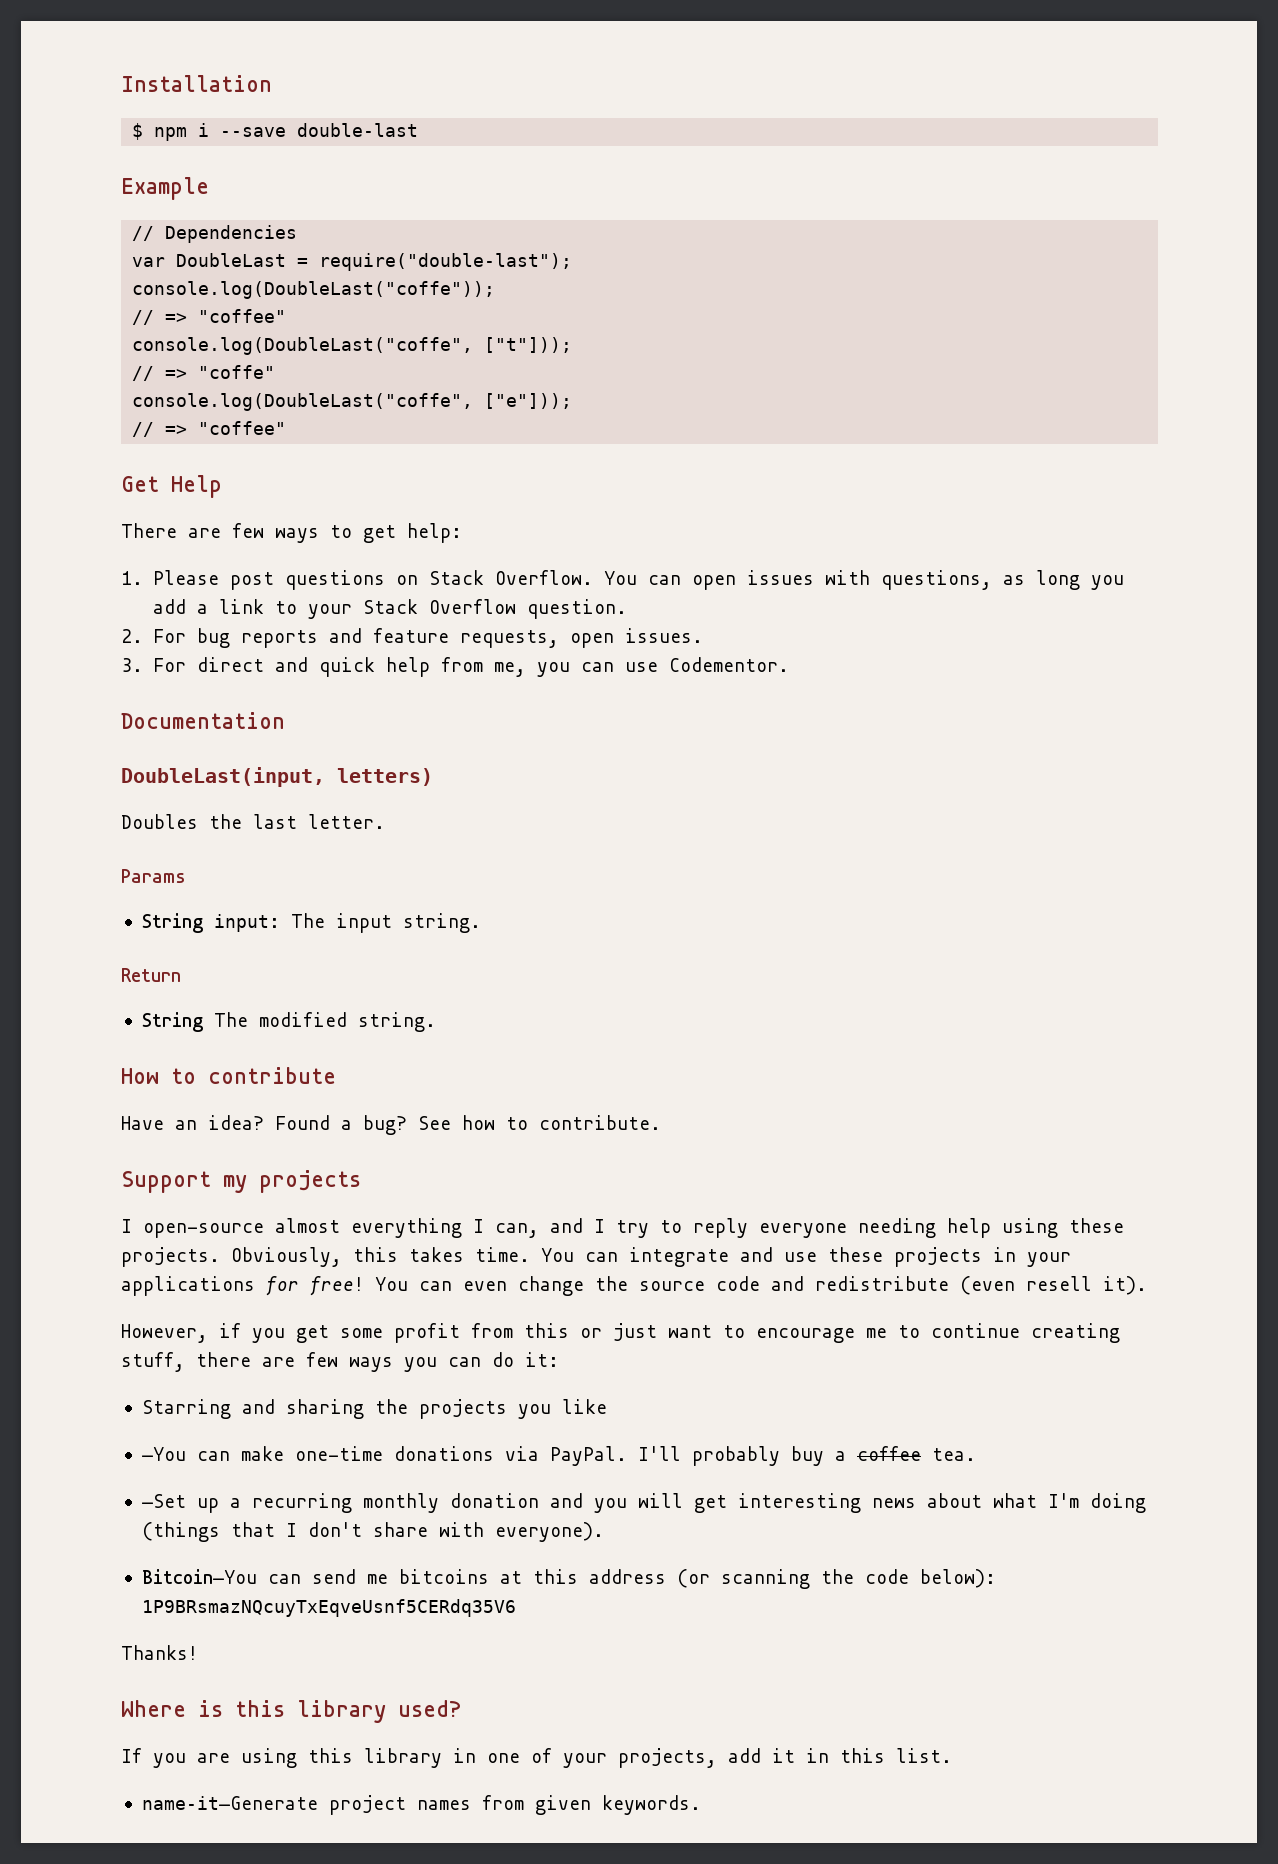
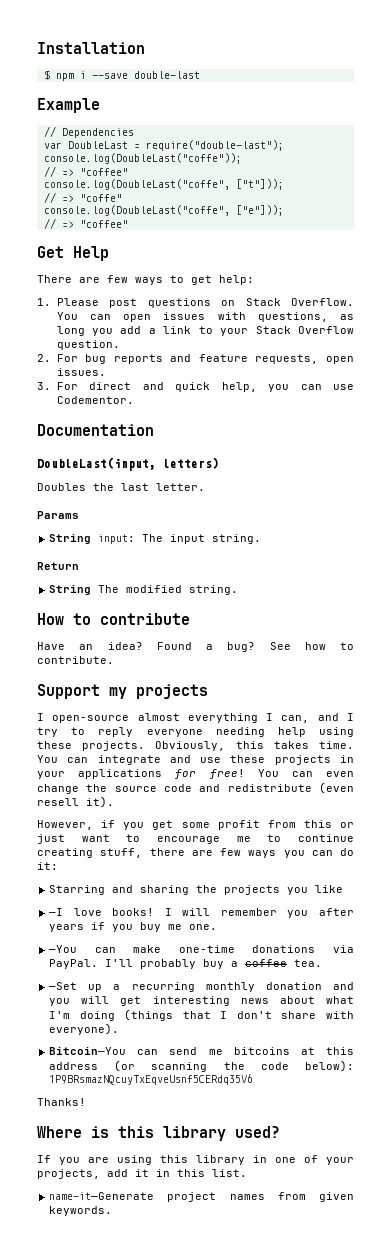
[385,657,526,677] help from me, -> [221,382,257,392] help,
(607, 1406) none -> [49,908,354,918] [49,922,218,932] // —I love books! I will remember you after years if you buy me one.

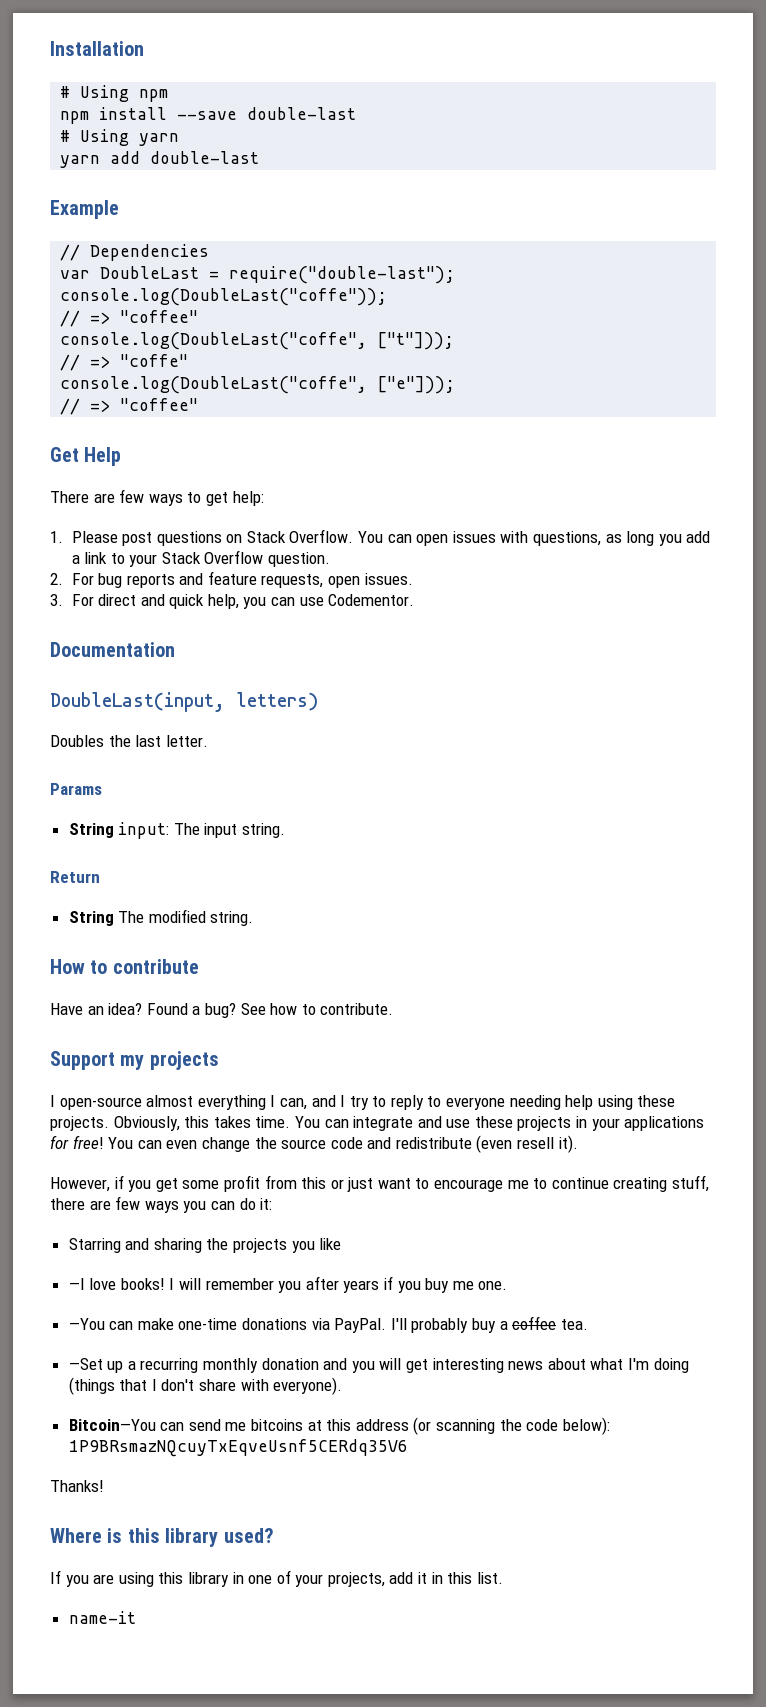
[43,70,86,81] $ npm i -> [60,85,169,102] [60,107,168,124] # Using npm // npm install
(200, 75) none -> [60,129,180,146] [60,151,260,168] // # Using yarn // yarn add double-last
(134, 732) none -> [427,1096,442,1107] to
[49,1192,354,1202] [49,1206,113,1216] name-it—Generate project names from given keywords. -> [68,1611,136,1624] name-it

